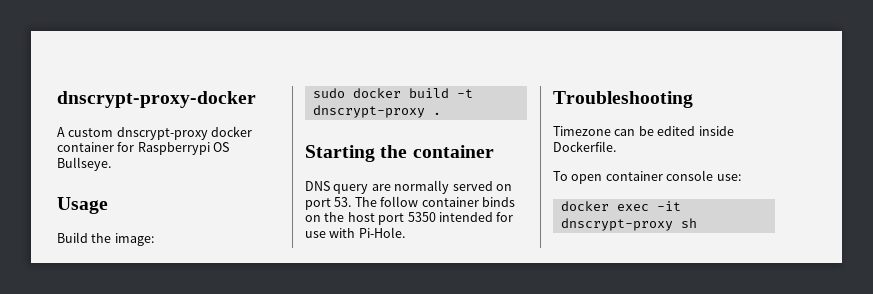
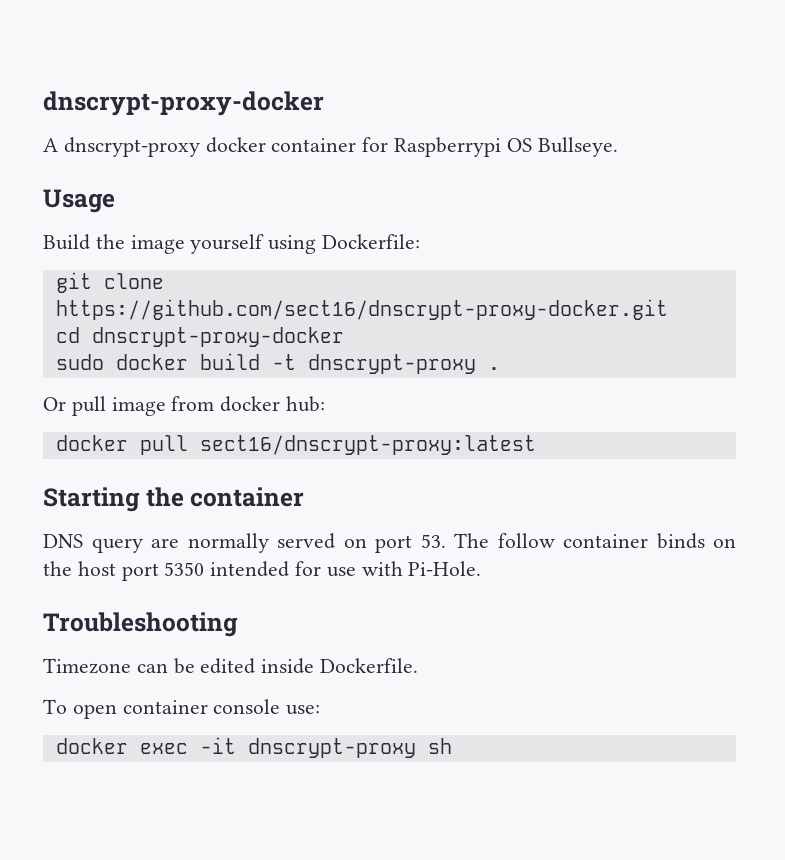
[68,128,114,137] custom -> (58, 145) none
[114,233,154,246] image: -> [130,234,421,254] [55,272,164,293] [55,299,668,320] [55,327,344,347] image yourself using Dockerfile: // git clone https://github.com/sect16/dnscrypt-proxy-docker.git // cd dnscrypt-proxy-docker
(441, 113) none -> [43,396,326,416] [55,435,536,455] // Or pull image from docker hub: // docker pull sect16/dnscrypt-proxy:latest

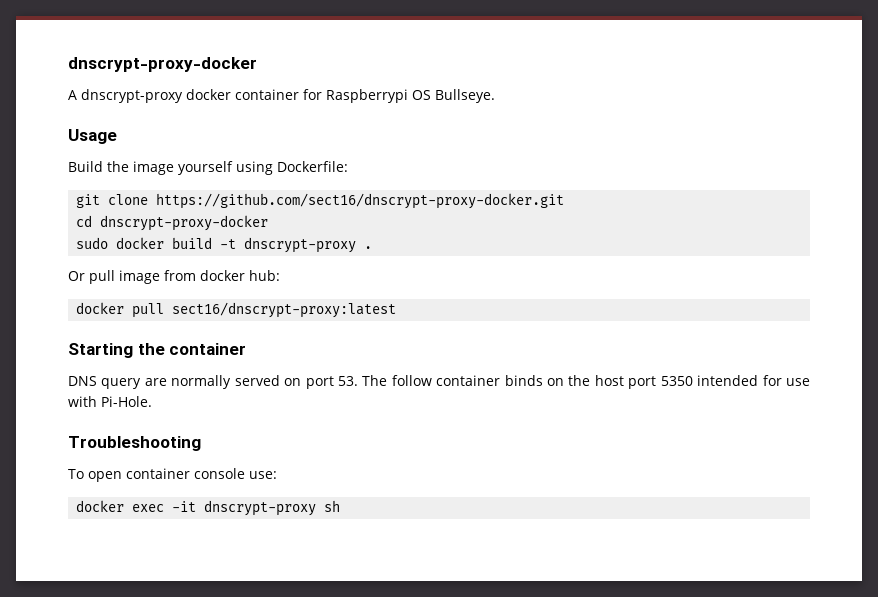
[43,658,419,674] // Timezone can be edited inside Dockerfile. -> (201, 443) none

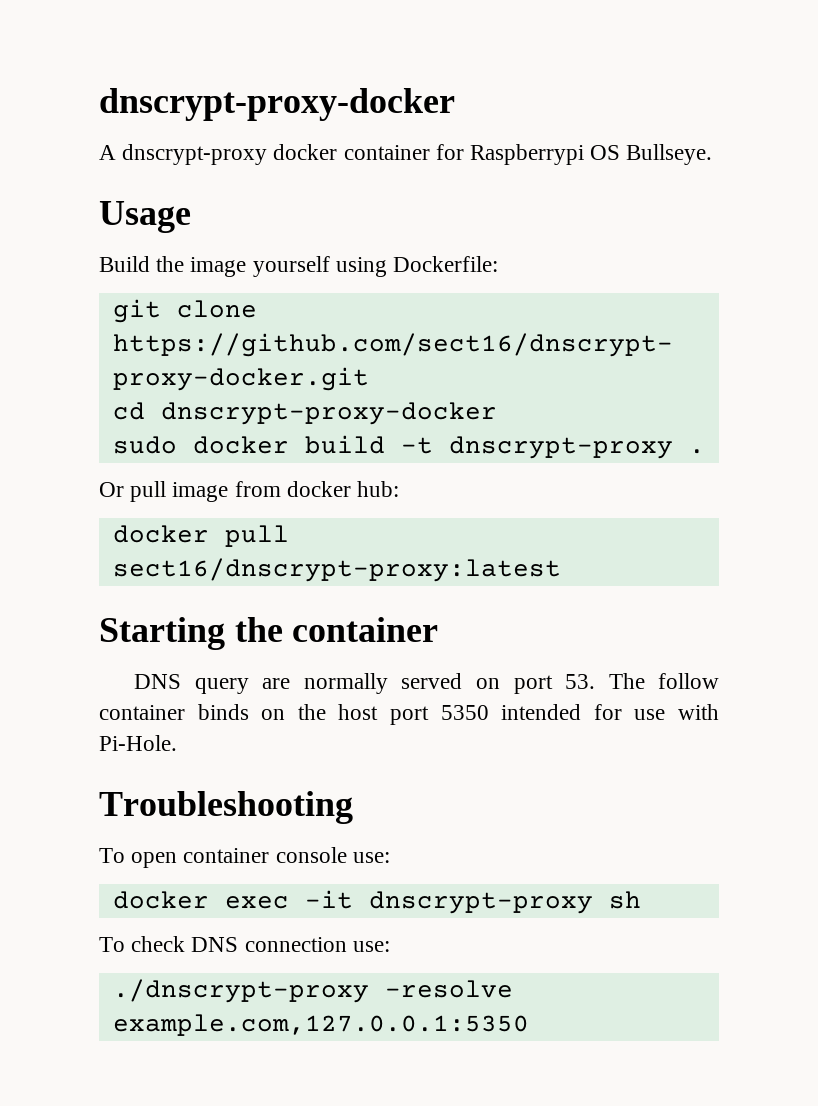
(341, 506) none -> [99,936,390,952] [112,979,513,1003] [112,1014,529,1036] // To check DNS connection use: // ./dnscrypt-proxy -resolve example.com,127.0.0.1:5350

